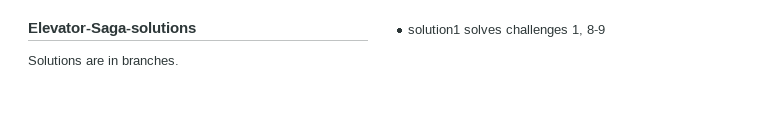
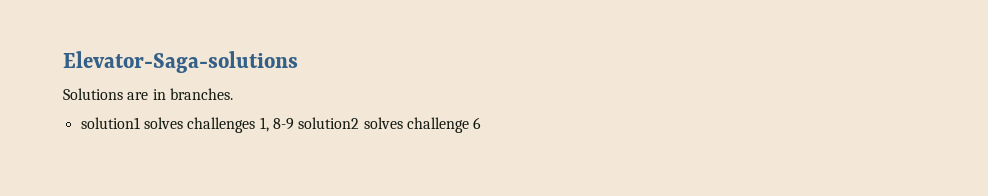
(606, 29) none -> [298,117,482,133] solution2 solves challenge 6

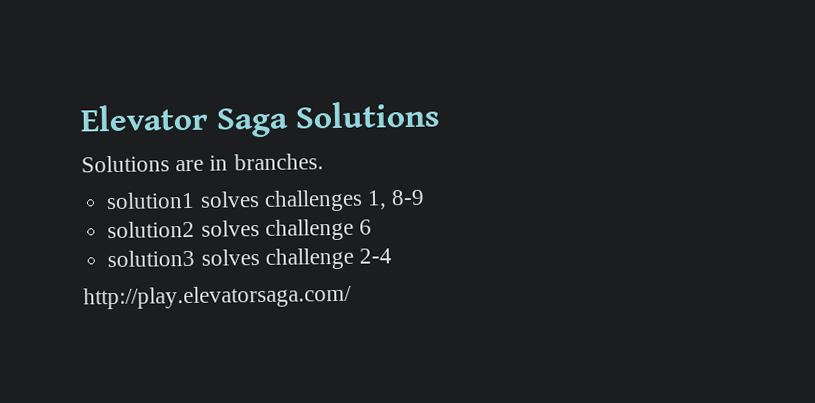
[63,51,298,73] Elevator-Saga-solutions -> [80,100,441,138] Elevator Saga Solutions
(294, 124) none -> (426, 197) //
(482, 123) none -> [107,247,392,270] [83,284,352,310] // solution3 solves challenge 2-4 // http://play.elevatorsaga.com/

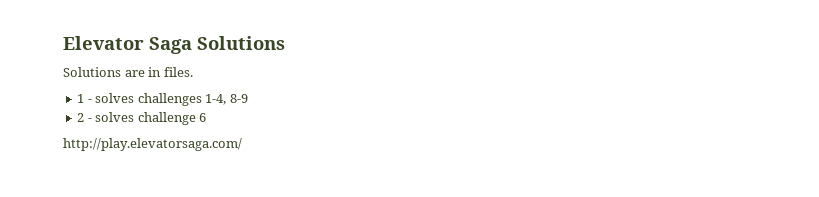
[233,153,324,171] [106,191,196,210] branches. // solution1 -> [163,67,193,77] [77,94,92,103] files. // 1 -
[366,190,387,210] 1, -> [205,94,227,105] 1-4,
[107,220,196,239] solution2 -> [77,113,92,122] 2 -
[107,247,392,270] // solution3 solves challenge 2-4 -> (207, 117) none

